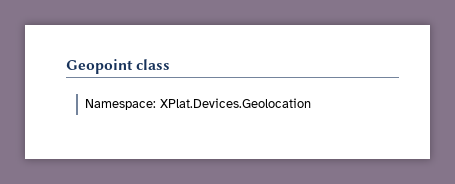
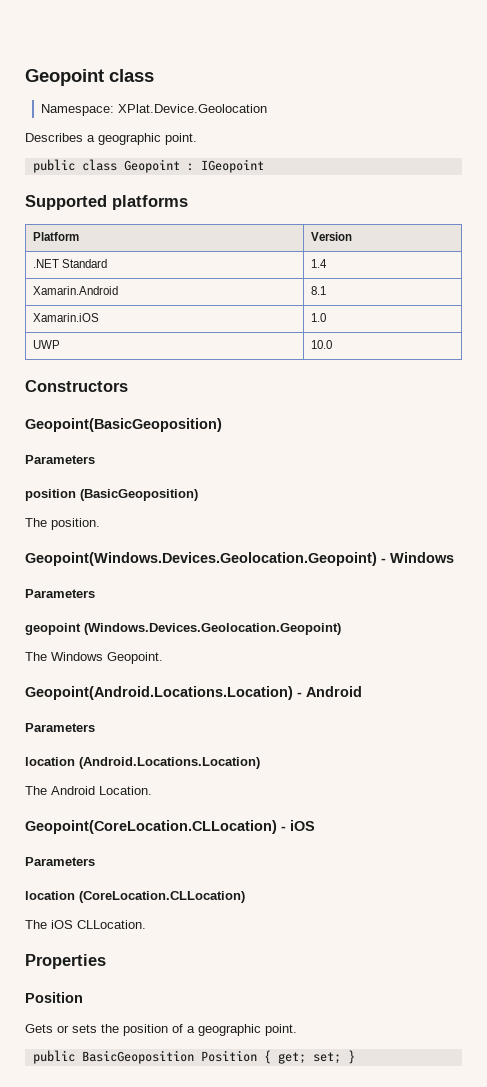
[160,98,312,108] XPlat.Devices.Geolocation -> [117,104,267,113] [25,133,197,145] [32,159,264,173] [25,195,188,210] [32,232,79,241] [310,232,352,241] [32,259,107,268] [310,259,327,268] [32,286,118,295] [310,286,326,295] [32,313,99,322] [310,313,326,322] [32,340,60,349] [310,340,332,349] [25,380,128,392] [25,418,222,432] [25,455,95,464] [25,489,198,501] [25,518,100,530] [25,552,454,566] [25,589,95,598] [25,623,341,635] [25,652,163,664] [25,686,362,700] [25,723,95,732] [25,757,260,769] [25,786,152,795] [25,820,315,834] [25,857,95,866] [25,891,245,903] [25,920,146,929] [25,954,106,969] [25,992,83,1003] [25,1024,297,1036] [32,1050,355,1064] XPlat.Device.Geolocation // Describes a geographic point. // public class Geopoint : IGeopoint // Supported platforms // Platform | Version // .NET Standard | 1.4 // Xamarin.Android | 8.1 // Xamarin.iOS | 1.0 // UWP | 10.0 // Constructors // Geopoint(BasicGeoposition) // Parameters // position (BasicGeoposition) // The position. // Geopoint(Windows.Devices.Geolocation.Geopoint) - Windows // Parameters // geopoint (Windows.Devices.Geolocation.Geopoint) // The Windows Geopoint. // Geopoint(Android.Locations.Location) - Android // Parameters // location (Android.Locations.Location) // The Android Location. // Geopoint(CoreLocation.CLLocation) - iOS // Parameters // location (CoreLocation.CLLocation) // The iOS CLLocation. // Properties // Position // Gets or sets the position of a geographic point. // public BasicGeoposition Position { get; set; }

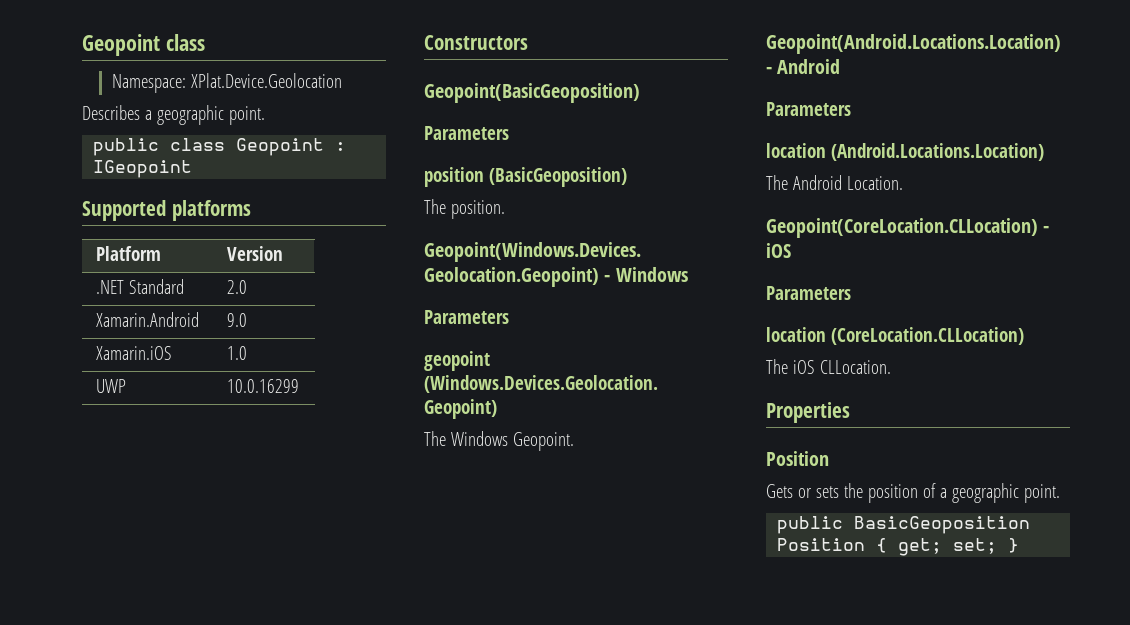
[310,259,327,268] 1.4 -> [226,280,247,294] 2.0
[310,286,326,295] 8.1 -> [226,313,247,327] 9.0
[310,340,332,349] 10.0 -> [226,379,299,393] 10.0.16299

